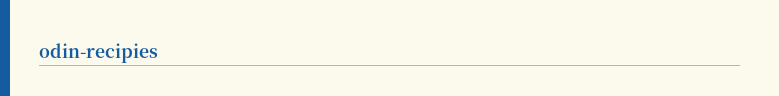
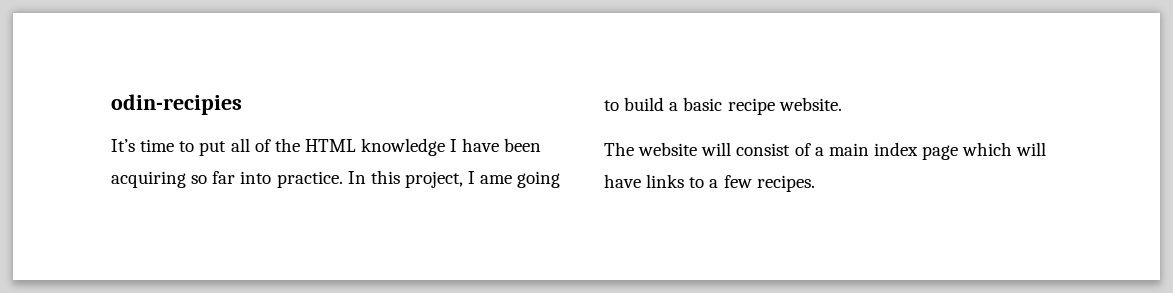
(158, 53) none -> [111,138,542,156] [111,170,561,188] [604,97,842,115] [604,142,1047,160] [604,174,815,192] // It’s time to put all of the HTML knowledge I have been acquiring so far into practice. In this project, I ame going to build a basic recipe website. // The website will consist of a main index page which will have links to a few recipes.

